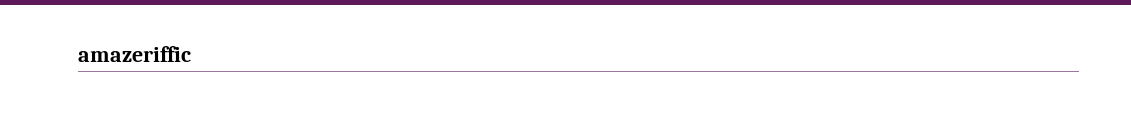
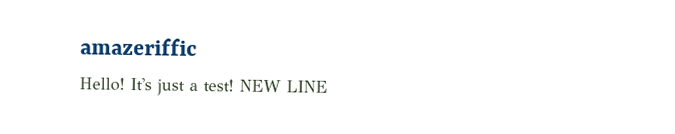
(191, 54) none -> [79,77,328,96] // Hello! It's just a test! NEW LINE

